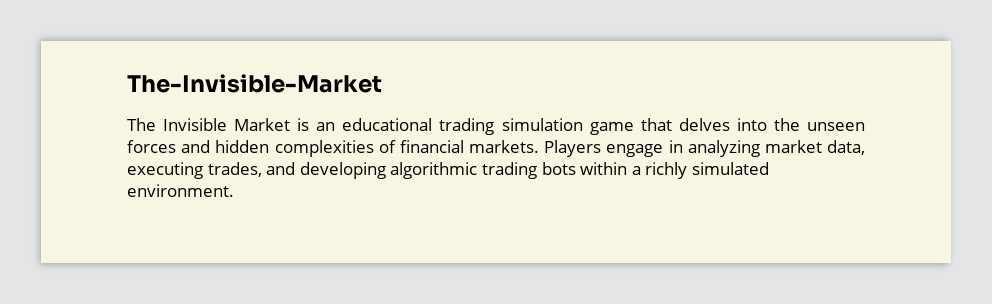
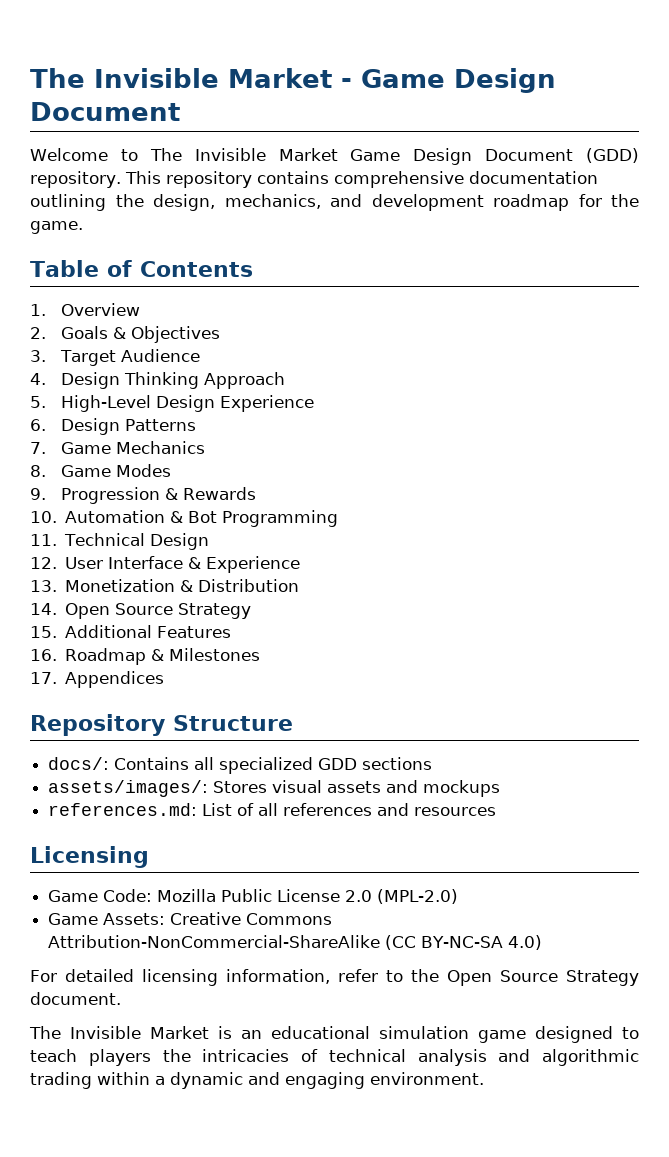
[127,74,382,93] The-Invisible-Market -> [30,68,556,93] [30,102,180,121] [30,148,639,165] [30,171,598,188] [30,194,639,211] [30,221,83,234] [30,260,253,277] [30,303,140,316] [30,326,220,343] [30,349,200,366] [30,372,285,389] [30,395,314,412] [30,418,196,435] [30,441,205,454] [30,464,171,477] [30,487,256,504] [30,510,339,527] [30,533,210,550] [30,556,301,573] [30,579,300,592] [30,603,252,619] [30,625,232,638] [30,648,261,665] [30,671,165,688] [30,714,293,736] [48,757,433,774] [48,780,501,797] [48,803,497,816] [30,846,149,868] [48,889,459,904] [48,912,333,925] [48,935,543,950] [30,969,639,986] [30,992,121,1005] The Invisible Market - Game Design Document // Welcome to The Invisible Market Game Design Document (GDD) repository. This repository contains comprehensive documentation outlining the design, mechanics, and development roadmap for the game. // Table of Contents // 1. Overview // 2. Goals & Objectives // 3. Target Audience // 4. Design Thinking Approach // 5. High-Level Design Experience // 6. Design Patterns // 7. Game Mechanics // 8. Game Modes // 9. Progression & Rewards // 10. Automation & Bot Programming // 11. Technical Design // 12. User Interface & Experience // 13. Monetization & Distribution // 14. Open Source Strategy // 15. Additional Features // 16. Roadmap & Milestones // 17. Appendices // Repository Structure // docs/: Contains all specialized GDD sections // assets/images/: Stores visual assets and mockups // references.md: List of all references and resources // Licensing // Game Code: Mozilla Public License 2.0 (MPL-2.0) // Game Assets: Creative Commons Attribution-NonCommercial-ShareAlike (CC BY-NC-SA 4.0) // For detailed licensing information, refer to the Open Source Strategy document.
[439,118,495,135] trading -> (370, 1032) none
[640,118,866,131] [127,140,865,157] [127,162,386,179] that delves into the unseen forces and hidden complexities of financial markets. Players engage in analyzing market data, executing trades, and developing -> [535,1026,639,1043] [30,1049,531,1066] designed to teach players the intricacies of technical analysis and
[541,162,576,175] bots -> (92, 1080) none
[645,162,769,179] richly simulated -> [170,1072,365,1089] dynamic and engaging

